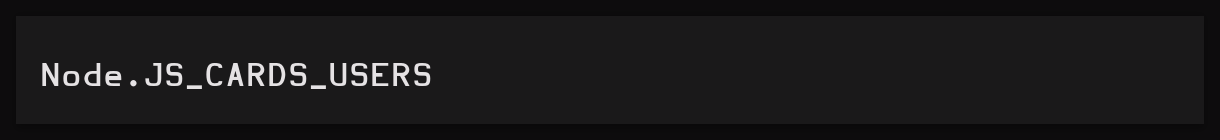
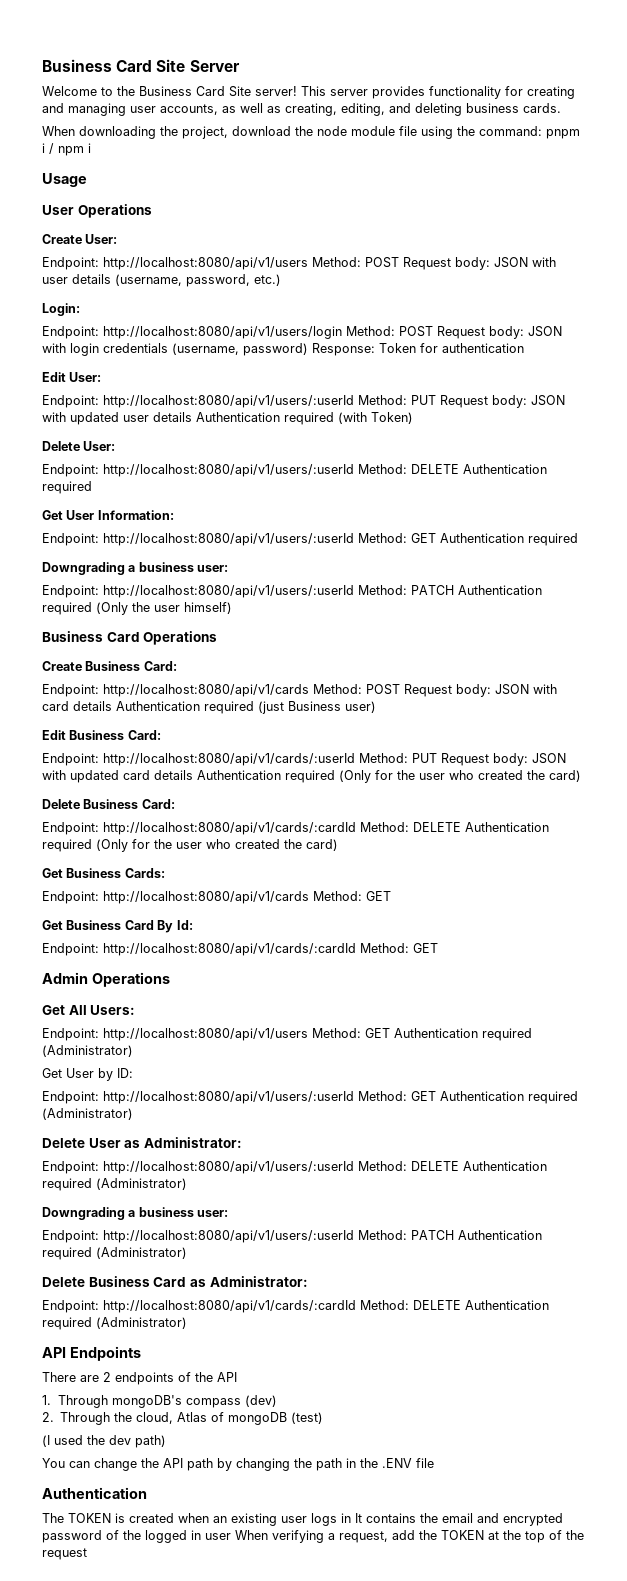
[40,63,433,89] Node.JS_CARDS_USERS -> [42,59,240,72] [42,86,575,99] [42,103,561,116] [42,126,580,139] [42,143,91,156] [42,173,87,187] [42,204,152,218] [42,234,118,244] [42,257,556,270] [42,274,281,287] [42,303,80,316] [42,326,562,339] [42,343,524,356] [42,372,102,382] [42,395,565,408] [42,412,413,425] [42,441,116,451] [42,464,547,477] [42,481,92,494] [42,510,174,520] [42,533,578,546] [42,562,229,575] [42,585,542,598] [42,602,232,615] [42,631,218,645] [42,661,177,671] [42,684,557,697] [42,701,376,714] [42,730,161,740] [42,753,566,766] [42,770,581,783] [42,799,175,809] [42,822,549,835] [42,839,338,852] [42,868,165,878] [42,891,391,904] [42,920,193,933] [42,943,438,956] [42,972,170,987] [42,1005,136,1015] [42,1028,532,1041] [42,1045,133,1057] [42,1068,133,1081] [42,1091,578,1104] [42,1108,133,1120] [42,1137,242,1148] [42,1161,547,1174] [42,1178,187,1191] [42,1207,229,1220] [42,1230,542,1243] [42,1247,187,1260] [42,1276,308,1287] [42,1300,549,1313] [42,1317,187,1330] [42,1346,141,1361] [42,1372,237,1385] [42,1395,278,1408] [42,1412,324,1425] [42,1435,166,1448] [42,1458,434,1471] [42,1487,147,1499] [42,1513,563,1526] [42,1530,584,1543] [42,1548,87,1560] Business Card Site Server // Welcome to the Business Card Site server! This server provides functionality for creating and managing user accounts, as well as creating, editing, and deleting business cards. // When downloading the project, download the node module file using the command: pnpm i / npm i // Usage // User Operations // Create User: // Endpoint: http://localhost:8080/api/v1/users Method: POST Request body: JSON with user details (username, password, etc.) // Login: // Endpoint: http://localhost:8080/api/v1/users/login Method: POST Request body: JSON with login credentials (username, password) Response: Token for authentication // Edit User: // Endpoint: http://localhost:8080/api/v1/users/:userId Method: PUT Request body: JSON with updated user details Authentication required (with Token) // Delete User: // Endpoint: http://localhost:8080/api/v1/users/:userId Method: DELETE Authentication required // Get User Information: // Endpoint: http://localhost:8080/api/v1/users/:userId Method: GET Authentication required // Downgrading a business user: // Endpoint: http://localhost:8080/api/v1/users/:userId Method: PATCH Authentication required (Only the user himself) // Business Card Operations // Create Business Card: // Endpoint: http://localhost:8080/api/v1/cards Method: POST Request body: JSON with card details Authentication required (just Business user) // Edit Business Card: // Endpoint: http://localhost:8080/api/v1/cards/:userId Method: PUT Request body: JSON with updated card details Authentication required (Only for the user who created the card) // Delete Business Card: // Endpoint: http://localhost:8080/api/v1/cards/:cardId Method: DELETE Authentication required (Only for the user who created the card) // Get Business Cards: // Endpoint: http://localhost:8080/api/v1/cards Method: GET // Get Business Card By Id: // Endpoint: http://localhost:8080/api/v1/cards/:cardId Method: GET // Admin Operations // Get All Users: // Endpoint: http://localhost:8080/api/v1/users Method: GET Authentication required (Administrator) // Get User by ID: // Endpoint: http://localhost:8080/api/v1/users/:userId Method: GET Authentication required (Administrator) // Delete User as Administrator: // Endpoint: http://localhost:8080/api/v1/users/:userId Method: DELETE Authentication required (Administrator) // Downgrading a business user: // Endpoint: http://localhost:8080/api/v1/users/:userId Method: PATCH Authentication required (Administrator) // Delete Business Card as Administrator: // Endpoint: http://localhost:8080/api/v1/cards/:cardId Method: DELETE Authentication required (Administrator) // API Endpoints // There are 2 endpoints of the API // 1. Through mongoDB's compass (dev) // 2. Through the cloud, Atlas of mongoDB (test) // (I used the dev path) // You can change the API path by changing the path in the .ENV file // Authentication // The TOKEN is created when an existing user logs in It contains the email and encrypted password of the logged in user When verifying a request, add the TOKEN at the top of the request

